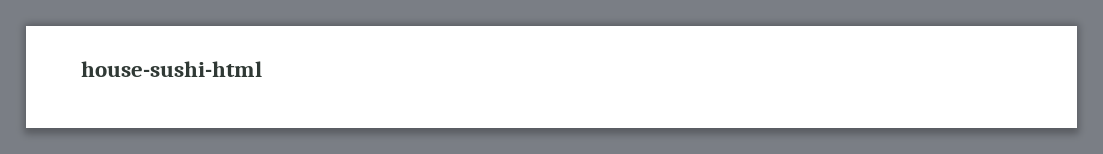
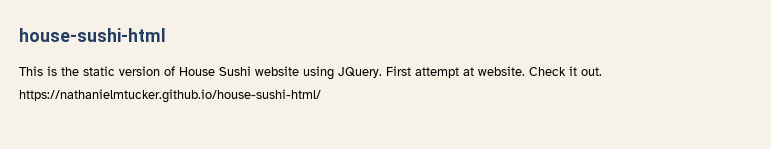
(262, 69) none -> [19,66,602,80] [19,89,321,103] // This is the static version of House Sushi website using JQuery. First attempt at website. Check it out. https://nathanielmtucker.github.io/house-sushi-html/

